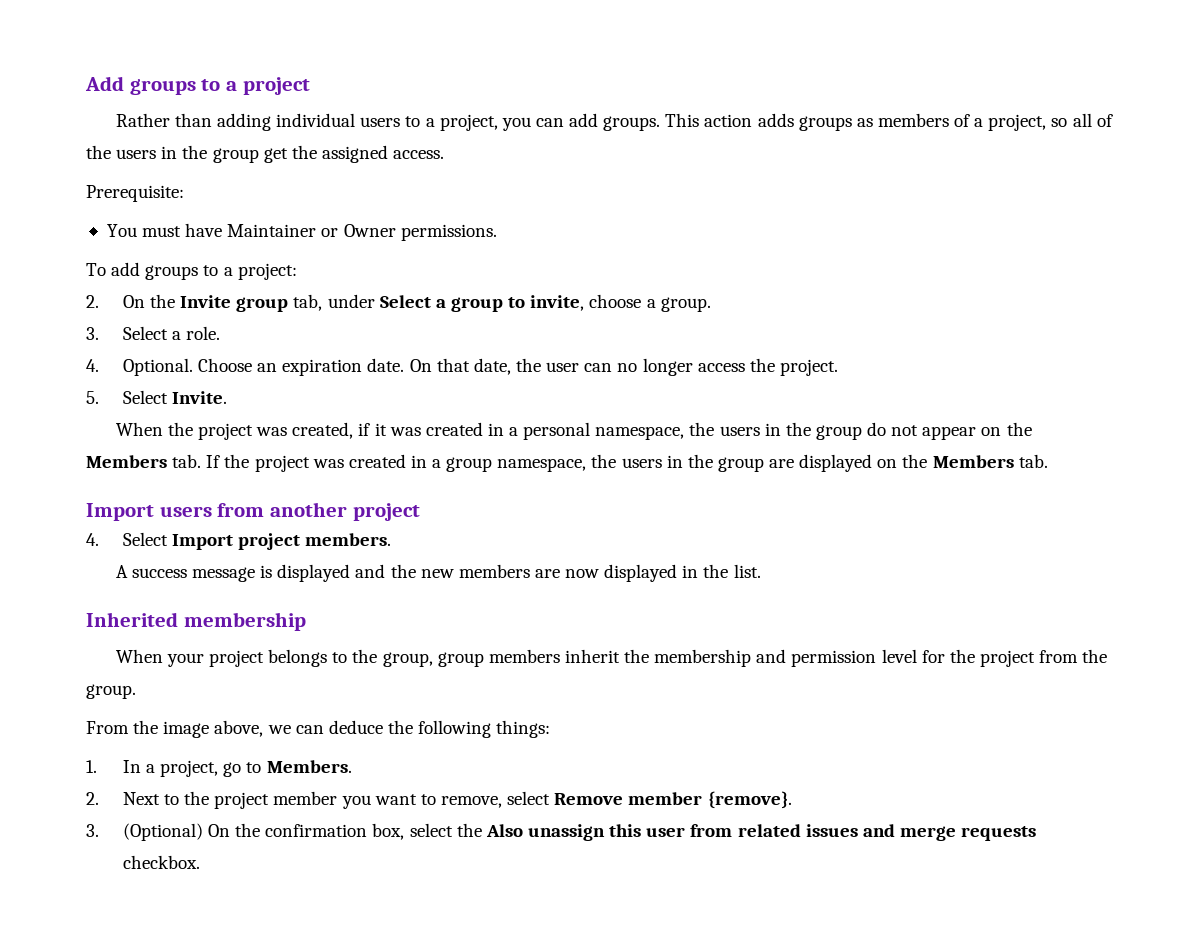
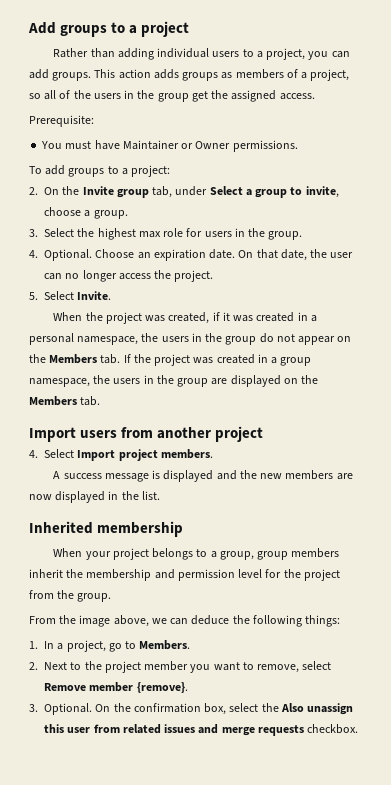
[172,326,221,340] a role. -> [77,228,303,240] the highest max role for users in the group.
[352,649,378,663] the -> [210,551,217,558] a
[122,823,203,841] (Optional) -> [44,703,93,715] Optional.

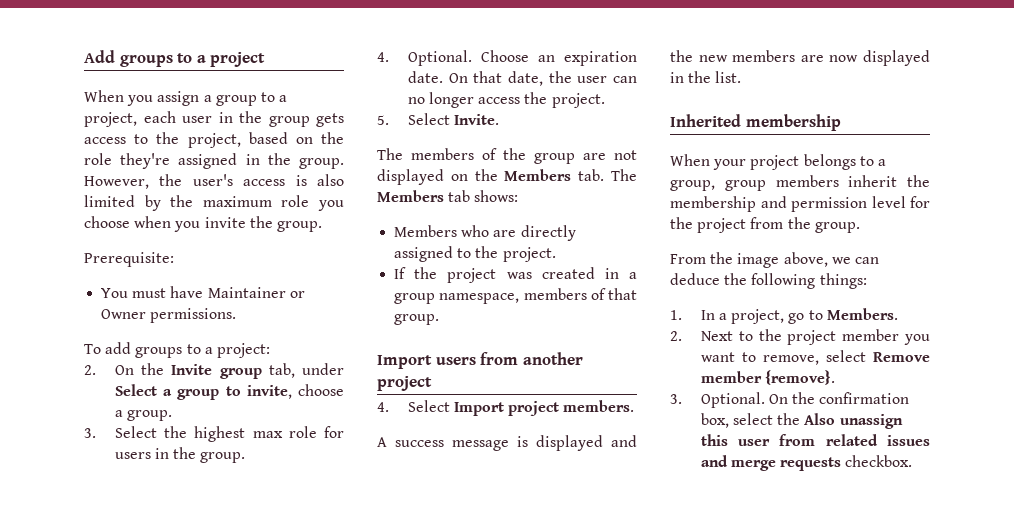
[53,48,350,60] [29,69,350,81] [29,90,315,102] Rather than adding individual users to a project, you can add groups. This action adds groups as members of a project, so all of the users in the group get the assigned access. -> [84,90,288,106] [84,111,344,127] [84,132,344,148] [84,153,344,169] [84,174,344,189] [84,195,344,211] [84,216,322,232] When you assign a group to a project, each user in the group gets access to the project, based on the role they're assigned in the group. However, the user's access is also limited by the maximum role you choose when you invite the group.
[53,312,317,324] [29,333,352,345] [29,354,121,364] When the project was created, if it was created in a personal namespace, the users in the group do not appear on the Members tab. -> [377,148,637,164] [377,169,637,185] [377,190,519,202] [394,225,576,241] [394,246,556,262] The members of the group are not displayed on the Members tab. The Members tab shows: // Members who are directly assigned to the project. //
[93,375,319,387] [29,396,101,406] the users in the group are displayed on the Members tab. -> [523,288,637,300] [394,314,440,325] members of that group.

